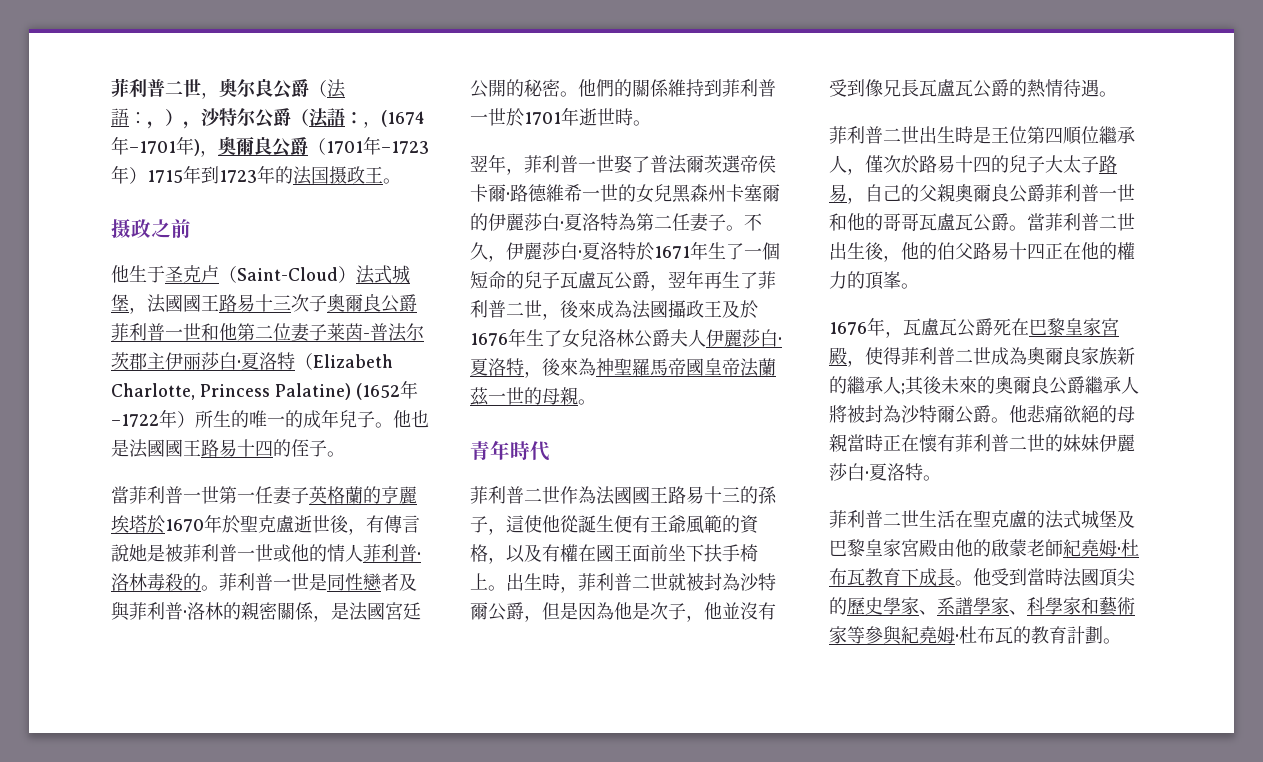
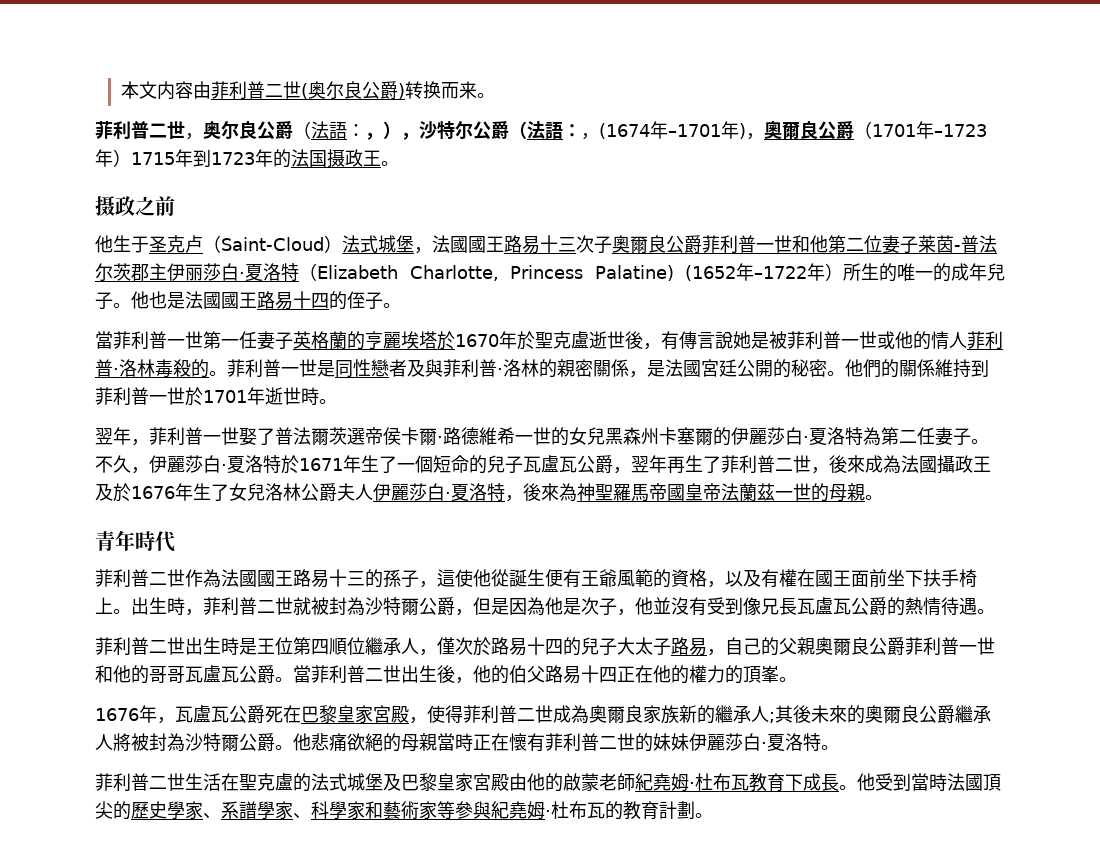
(111, 87) none -> [120,81,495,100] 本文内容由菲利普二世(奥尔良公爵)转换而来。 //

